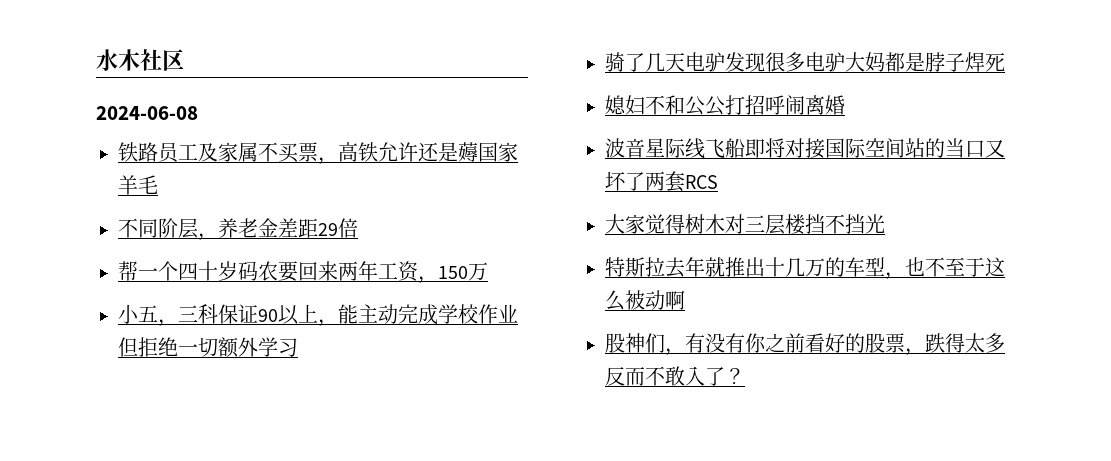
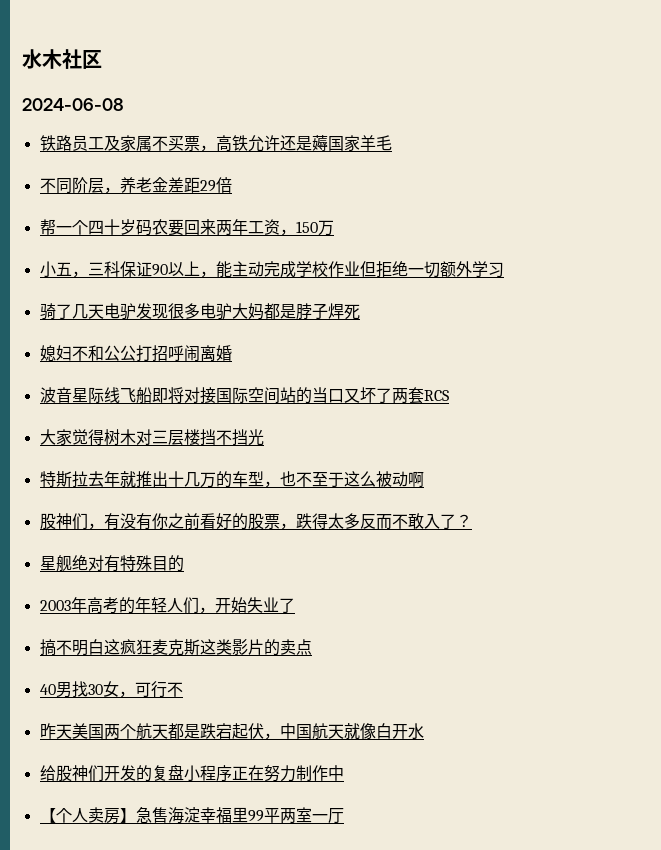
(745, 376) none -> [39,555,184,572] [39,597,295,614] [39,639,312,656] [39,681,183,698] [39,723,424,740] [39,764,344,782] [39,806,344,823] // 星舰绝对有特殊目的 // 2003年高考的年轻人们，开始失业了 // 搞不明白这疯狂麦克斯这类影片的卖点 // 40男找30女，可行不 // 昨天美国两个航天都是跌宕起伏，中国航天就像白开水 // 给股神们开发的复盘小程序正在努力制作中 // 【个人卖房】急售海淀幸福里99平两室一厅

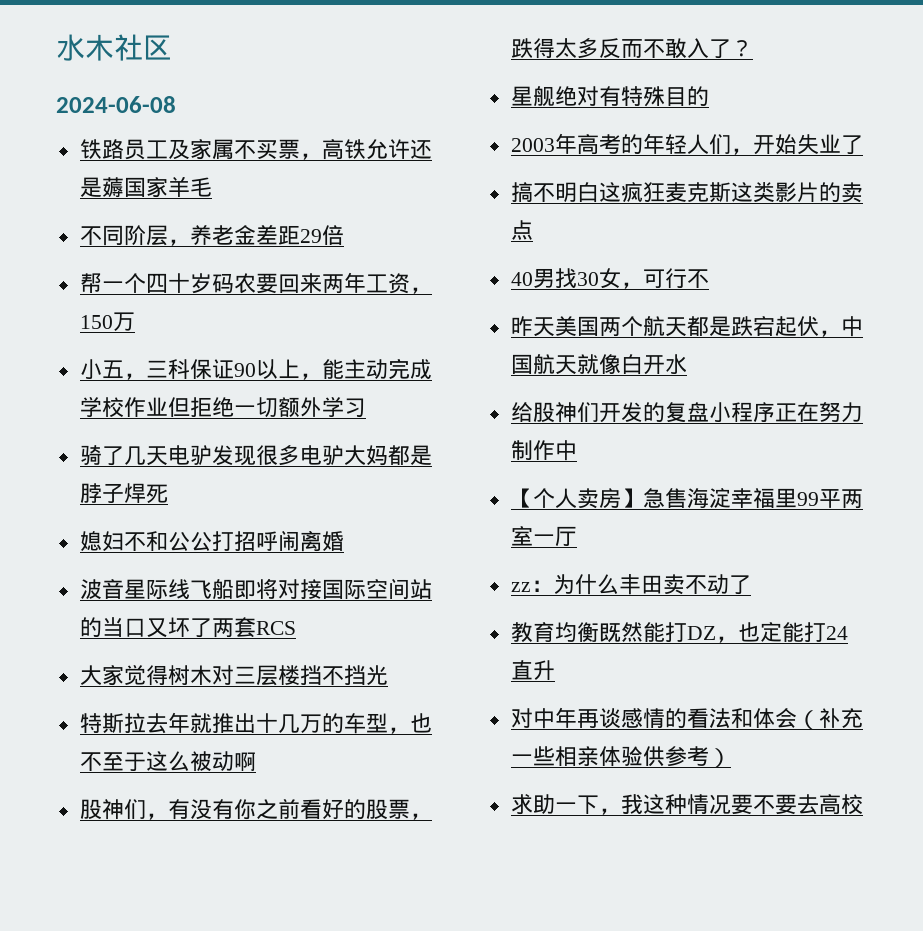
(344, 815) none -> [510,574,751,595] [510,622,848,643] [510,660,555,680] [510,707,863,730] [510,746,731,768] [510,794,863,815] // zz：为什么丰田卖不动了 // 教育均衡既然能打DZ，也定能打24直升 // 对中年再谈感情的看法和体会（补充一些相亲体验供参考） // 求助一下，我这种情况要不要去高校

